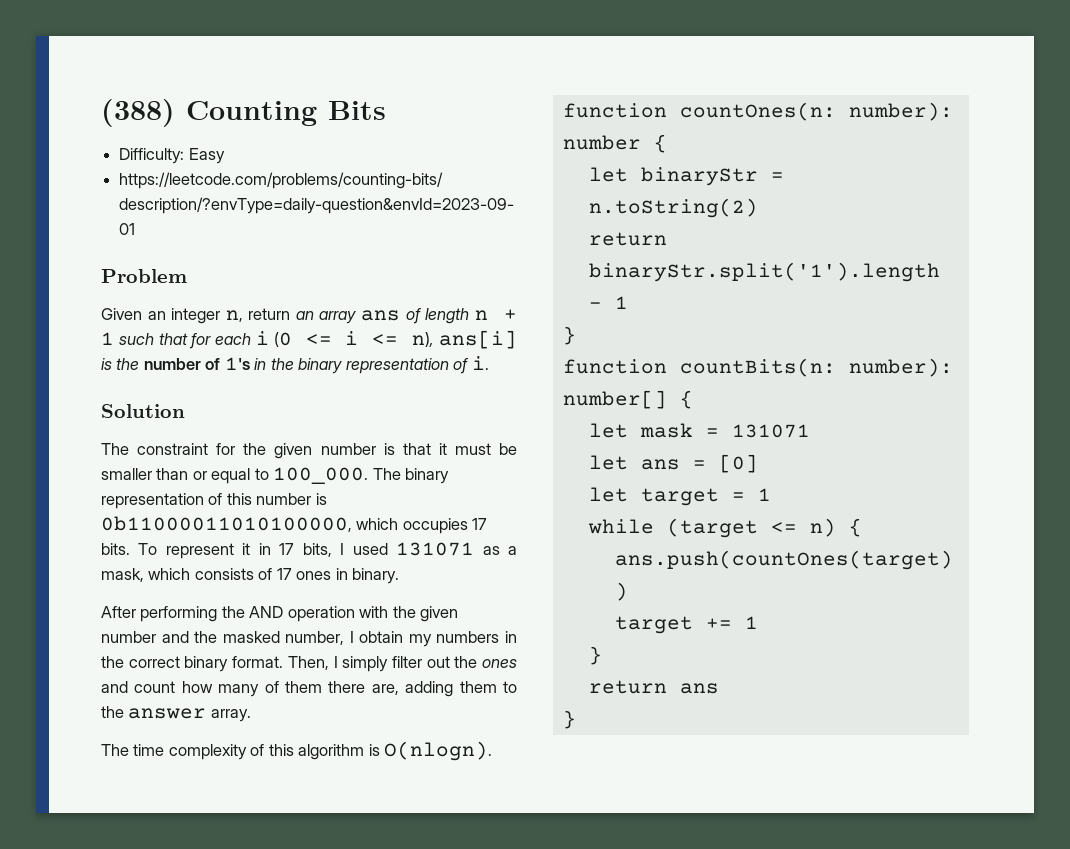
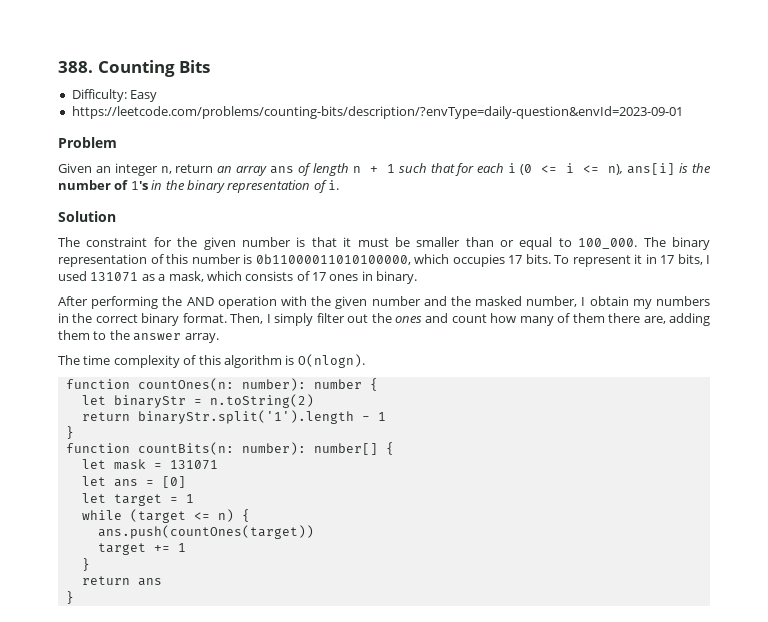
[101,99,175,127] (388) -> [58,61,93,73] 388.

